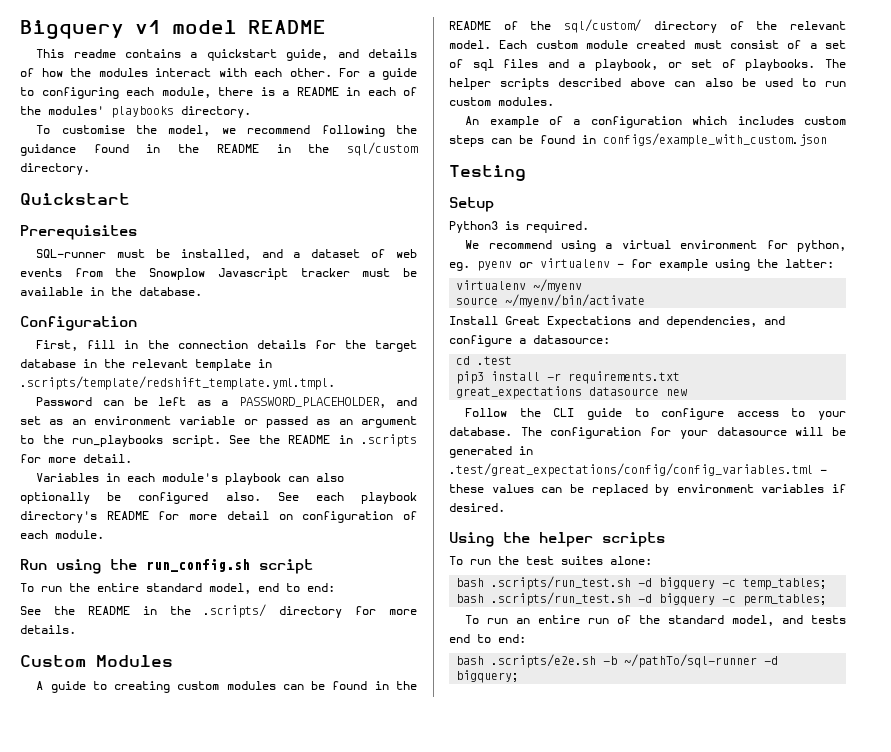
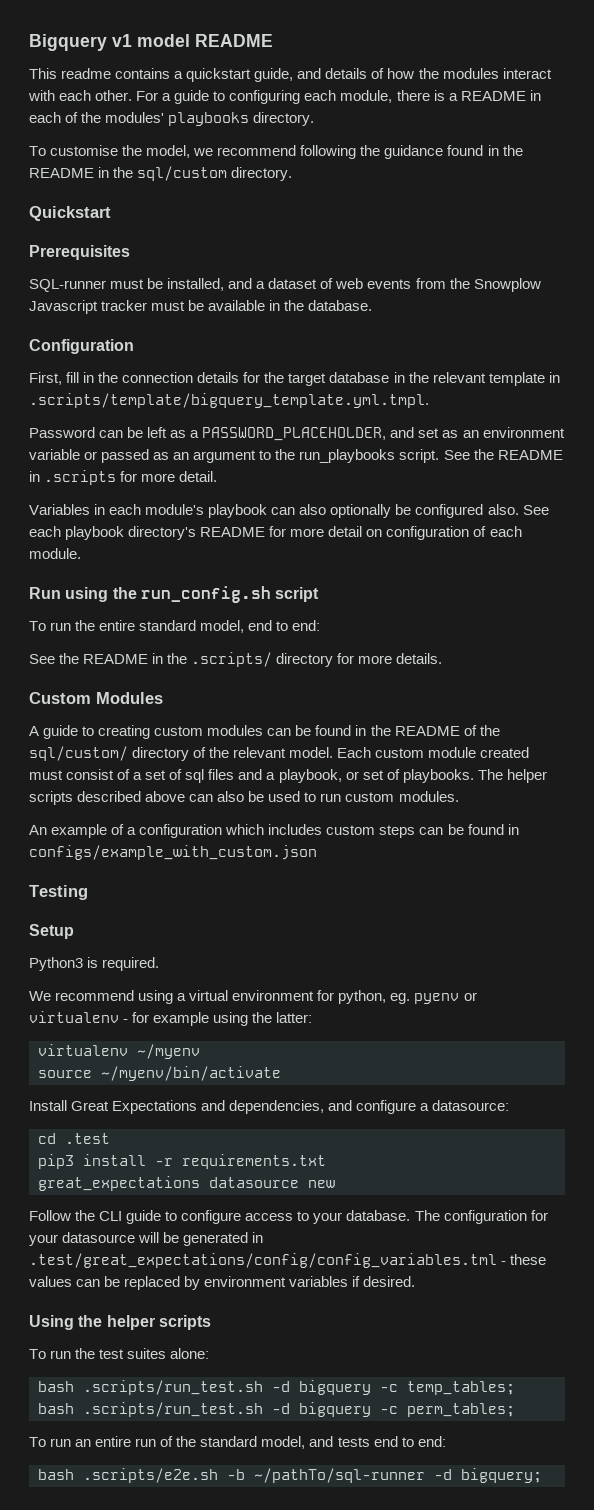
[20,376,335,390] .scripts/template/redshift_template.yml.tmpl. -> [29,393,429,408] .scripts/template/bigquery_template.yml.tmpl.

